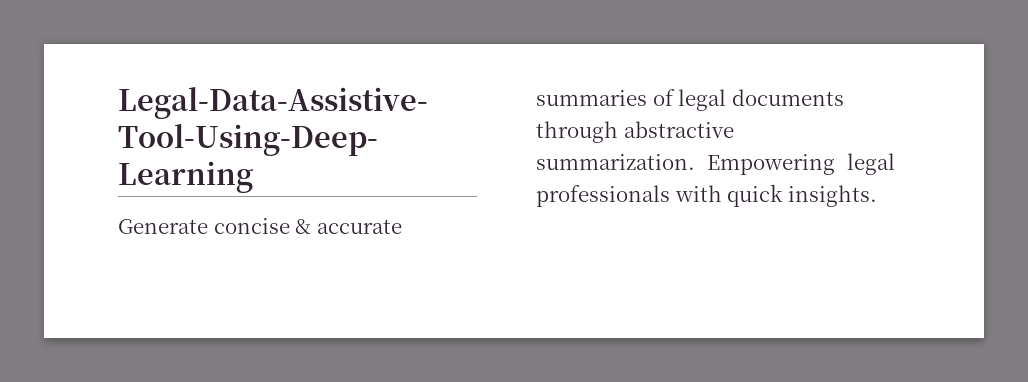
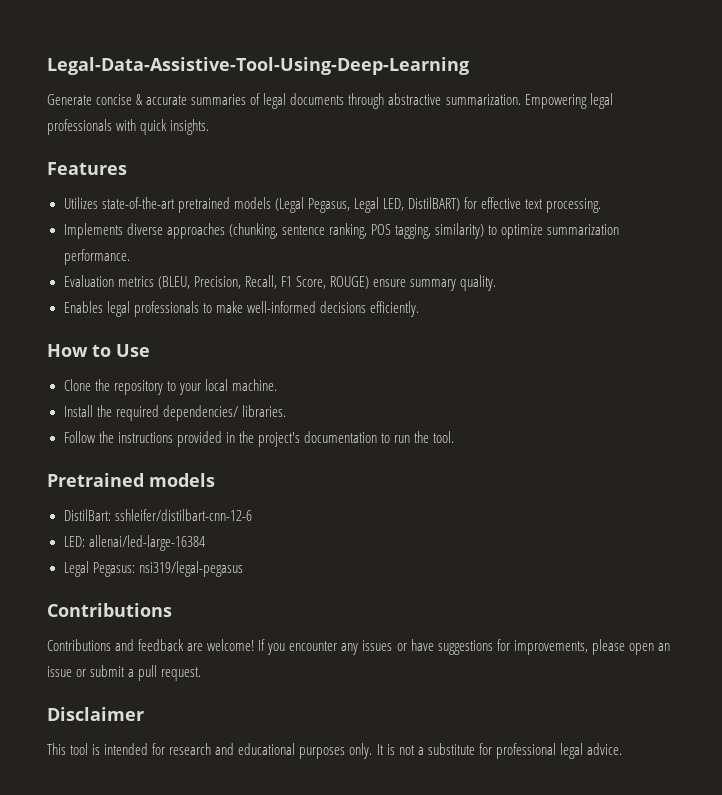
(877, 196) none -> [47,162,127,175] [63,197,602,213] [63,223,620,239] [63,249,130,265] [63,275,497,291] [63,301,419,317] [47,344,150,357] [63,379,277,395] [63,405,286,421] [63,431,455,447] [47,473,215,487] [63,509,252,521] [63,535,205,551] [63,561,243,577] [47,603,172,617] [47,639,670,655] [47,665,202,681] [47,707,144,721] [47,743,622,759] // Features // Utilizes state-of-the-art pretrained models (Legal Pegasus, Legal LED, DistilBART) for effective text processing. // Implements diverse approaches (chunking, sentence ranking, POS tagging, similarity) to optimize summarization performance. // Evaluation metrics (BLEU, Precision, Recall, F1 Score, ROUGE) ensure summary quality. // Enables legal professionals to make well-informed decisions efficiently. // How to Use // Clone the repository to your local machine. // Install the required dependencies/ libraries. // Follow the instructions provided in the project's documentation to run the tool. // Pretrained models // DistilBart: sshleifer/distilbart-cnn-12-6 // LED: allenai/led-large-16384 // Legal Pegasus: nsi319/legal-pegasus // Contributions // Contributions and feedback are welcome! If you encounter any issues or have suggestions for improvements, please open an issue or submit a pull request. // Disclaimer // This tool is intended for research and educational purposes only. It is not a substitute for professional legal advice.

